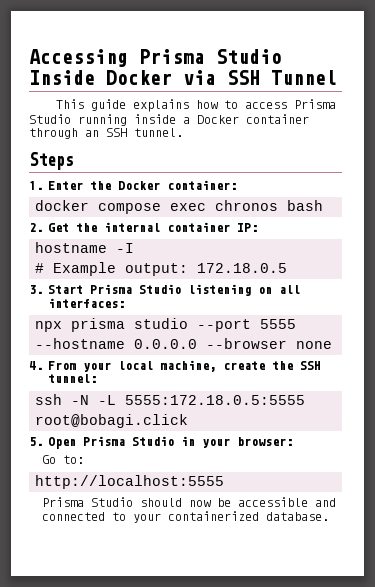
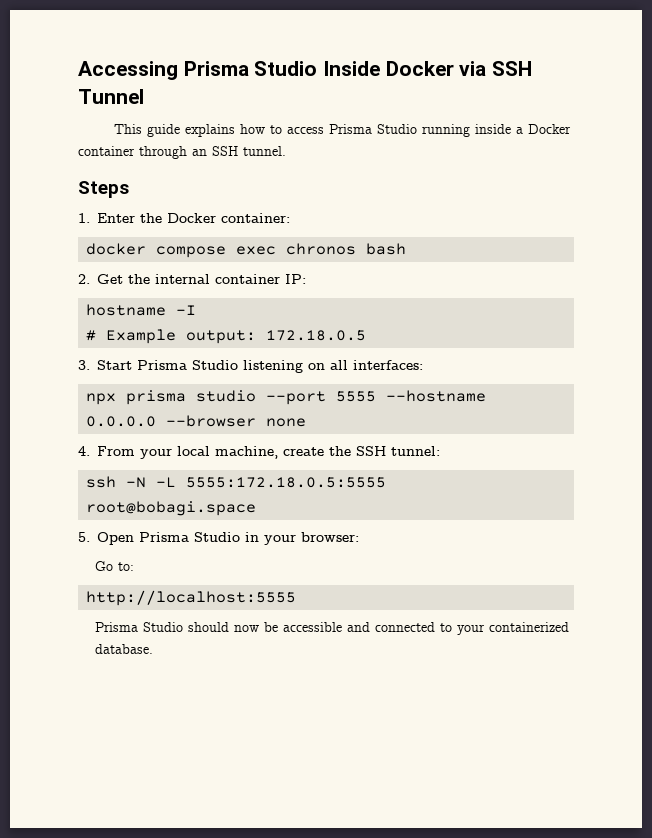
[35,414,189,428] root@bobagi.click -> [86,501,257,516] root@bobagi.space

